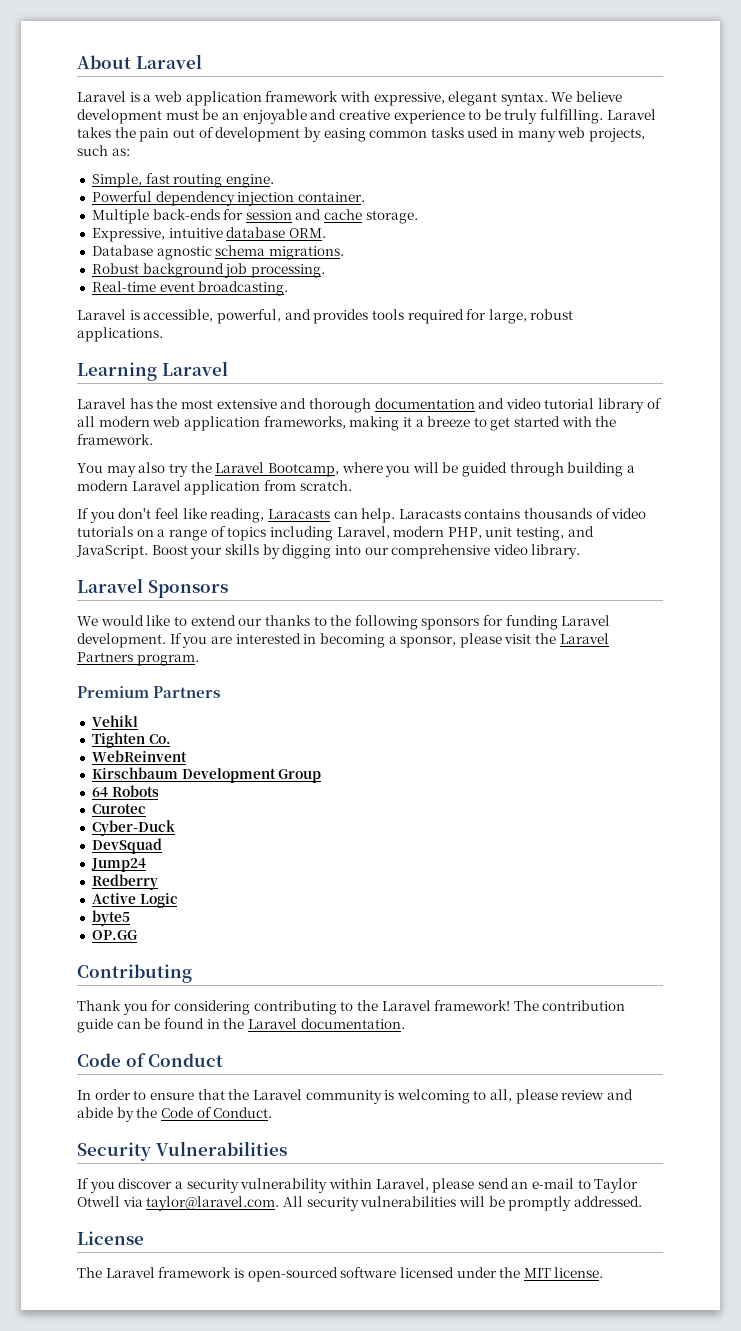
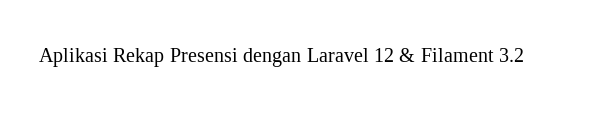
[77,54,202,69] [77,91,623,106] [77,109,656,124] [77,127,646,142] [77,145,130,156] [91,173,274,188] [91,191,365,206] [91,209,418,224] [91,227,326,242] [91,245,344,260] [91,263,325,278] [91,281,289,296] [77,309,574,324] [77,327,163,342] [77,361,228,381] [77,398,662,413] [77,416,617,431] [77,434,153,445] [77,462,636,477] [77,480,352,495] [77,508,647,523] [77,526,594,541] [76,544,581,559] [77,578,228,598] [77,615,611,630] [77,633,609,648] [77,652,199,666] [77,686,221,698] [91,715,138,727] [91,732,171,748] [91,750,187,762] [91,767,322,783] [91,785,159,797] [91,803,146,814] [91,820,175,836] [91,838,162,854] [90,858,146,872] [91,874,158,890] [91,893,178,908] [91,910,130,926] [91,930,138,940] [77,964,192,983] [77,1000,626,1015] [77,1018,405,1033] [77,1053,224,1067] [77,1089,634,1104] [77,1107,273,1122] [77,1141,287,1161] [77,1178,639,1193] [77,1196,642,1211] [77,1231,144,1245] [77,1267,604,1282] About Laravel // Laravel is a web application framework with expressive, elegant syntax. We believe development must be an enjoyable and creative experience to be truly fulfilling. Laravel takes the pain out of development by easing common tasks used in many web projects, such as: // Simple, fast routing engine. // Powerful dependency injection container. // Multiple back-ends for session and cache storage. // Expressive, intuitive database ORM. // Database agnostic schema migrations. // Robust background job processing. // Real-time event broadcasting. // Laravel is accessible, powerful, and provides tools required for large, robust applications. // Learning Laravel // Laravel has the most extensive and thorough documentation and video tutorial library of all modern web application frameworks, making it a breeze to get started with the framework. // You may also try the Laravel Bootcamp, where you will be guided through building a modern Laravel application from scratch. // If you don't feel like reading, Laracasts can help. Laracasts contains thousands of video tutorials on a range of topics including Laravel, modern PHP, unit testing, and JavaScript. Boost your skills by digging into our comprehensive video library. // Laravel Sponsors // We would like to extend our thanks to the following sponsors for funding Laravel development. If you are interested in becoming a sponsor, please visit the Laravel Partners program. // Premium Partners // Vehikl // Tighten Co. // WebReinvent // Kirschbaum Development Group // 64 Robots // Curotec // Cyber-Duck // DevSquad // Jump24 // Redberry // Active Logic // byte5 // OP.GG // Contributing // Thank you for considering contributing to the Laravel framework! The contribution guide can be found in the Laravel documentation. // Code of Conduct // In order to ensure that the Laravel community is welcoming to all, please review and abide by the Code of Conduct. // Security Vulnerabilities // If you discover a security vulnerability within Laravel, please send an e-mail to Taylor Otwell via taylor@laravel.com. All security vulnerabilities will be promptly addressed. // License // The Laravel framework is open-sourced software licensed under the MIT license. -> [39,48,525,67] Aplikasi Rekap Presensi dengan Laravel 12 & Filament 3.2

